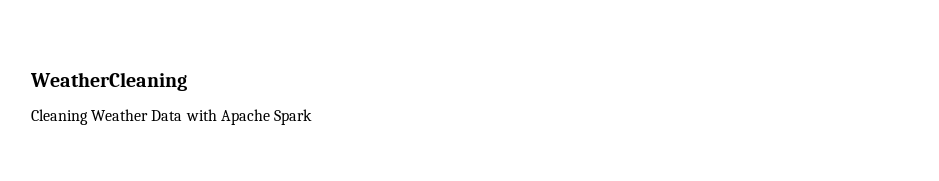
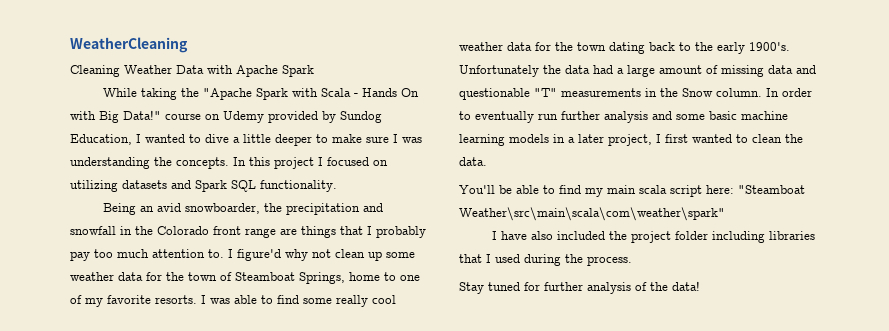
(312, 117) none -> [102,88,419,100] [70,110,382,123] [70,134,422,146] [70,157,388,169] [70,180,337,192] [102,203,383,215] [70,226,426,238] [70,249,415,261] [70,272,420,284] [70,295,396,307] [459,42,790,54] [459,65,816,77] [459,88,812,100] [459,111,788,123] [459,134,803,146] [459,157,487,166] [459,185,805,197] [459,207,725,221] [491,231,815,243] [459,254,632,266] [459,281,700,294] // While taking the "Apache Spark with Scala - Hands On with Big Data!" course on Udemy provided by Sundog Education, I wanted to dive a little deeper to make sure I was understanding the concepts. In this project I focused on utilizing datasets and Spark SQL functionality. // Being an avid snowboarder, the precipitation and snowfall in the Colorado front range are things that I probably pay too much attention to. I figure'd why not clean up some weather data for the town of Steamboat Springs, home to one of my favorite resorts. I was able to find some really cool weather data for the town dating back to the early 1900's. Unfortunately the data had a large amount of missing data and questionable "T" measurements in the Snow column. In order to eventually run further analysis and some basic machine learning models in a later project, I first wanted to clean the data. // You'll be able to find my main scala script here: "Steamboat Weather\src\main\scala\com\weather\spark" // I have also included the project folder including libraries that I used during the process. // Stay tuned for further analysis of the data!

